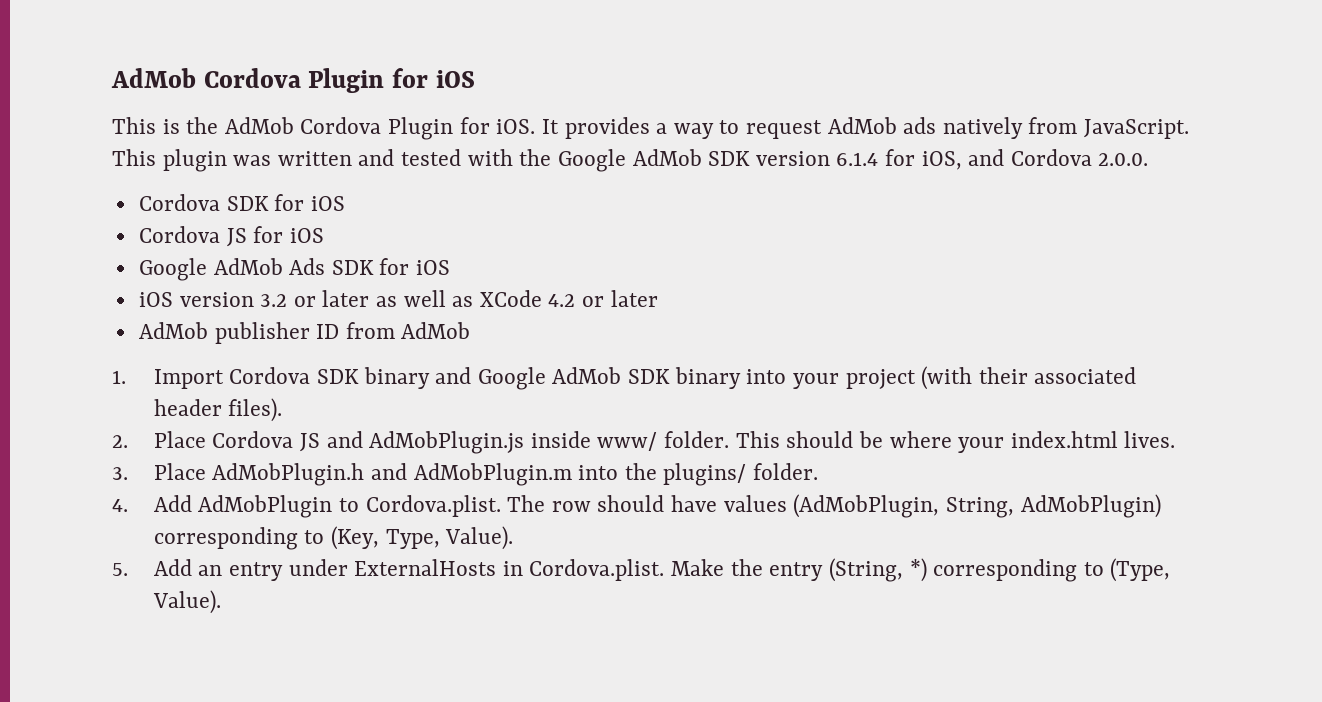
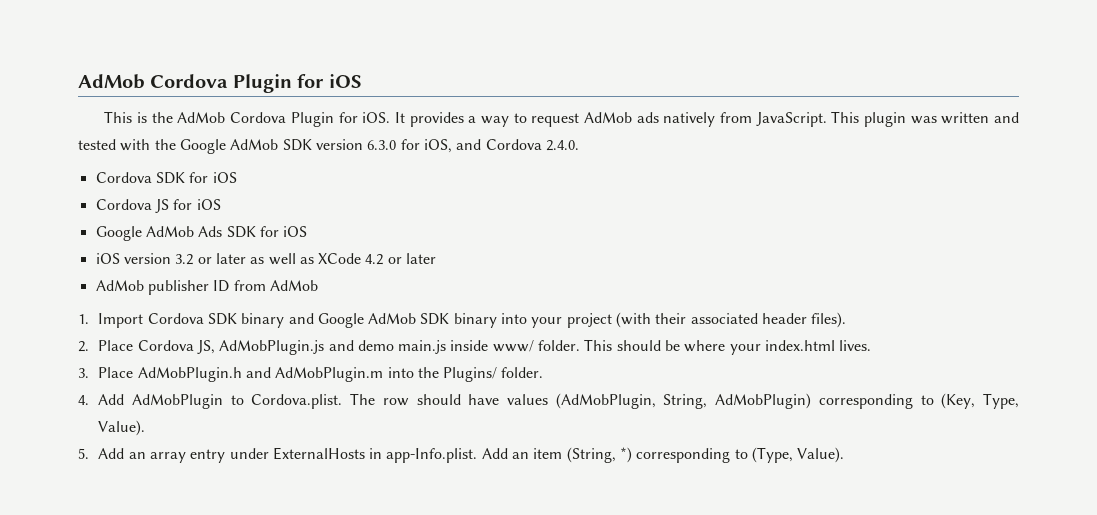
[836,152,879,166] 6.1.4 -> [367,140,397,150] 6.3.0
[1098,153,1149,166] 2.0.0. -> [545,140,579,151] 2.4.0.
[300,431,525,454] JS and AdMobPlugin.js -> [196,340,447,355] JS, AdMobPlugin.js and demo main.js
[663,463,747,486] plugins/ -> [443,367,498,382] Plugins/
(223, 570) none -> [149,452,186,463] array
[529,559,824,581] Cordova.plist. Make the entry -> [386,448,563,463] app-Info.plist. Add an item

